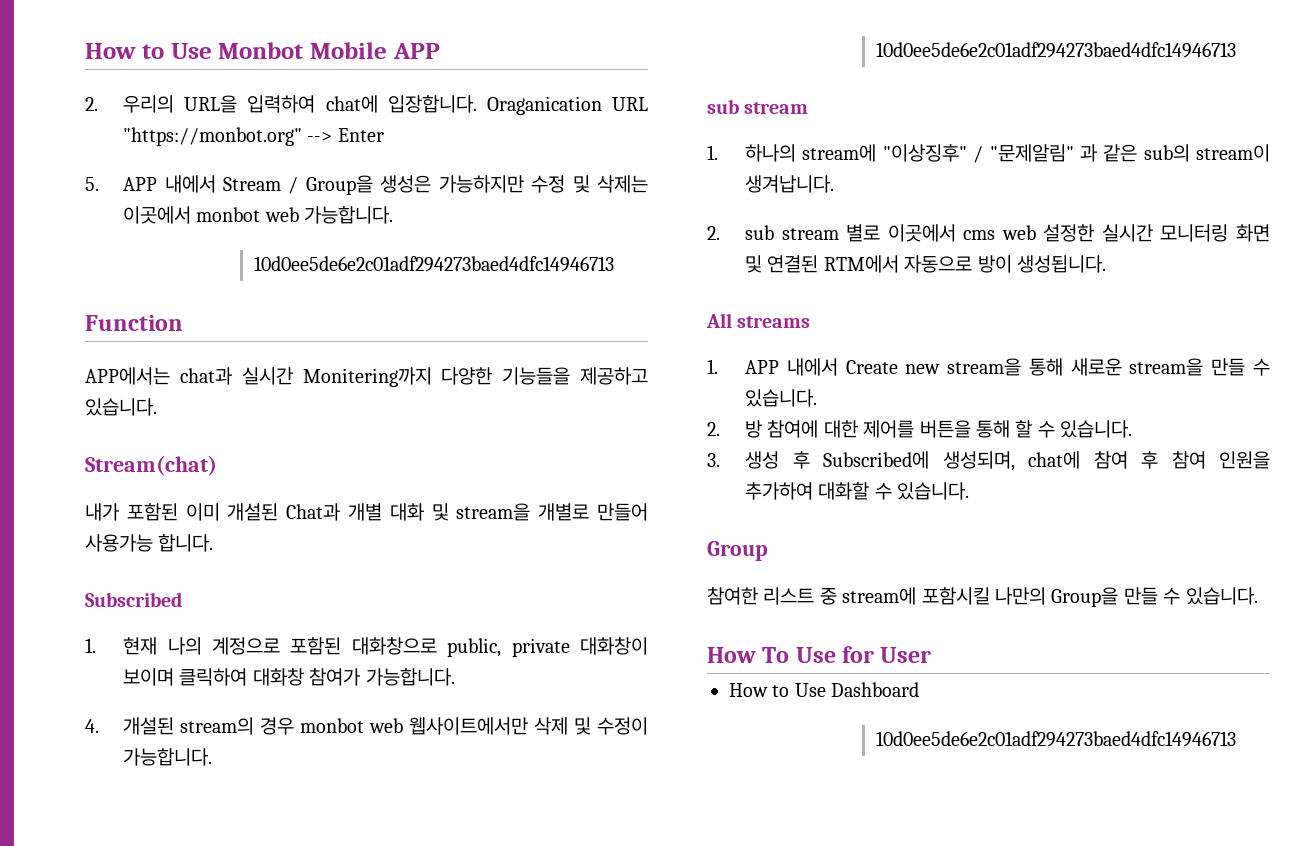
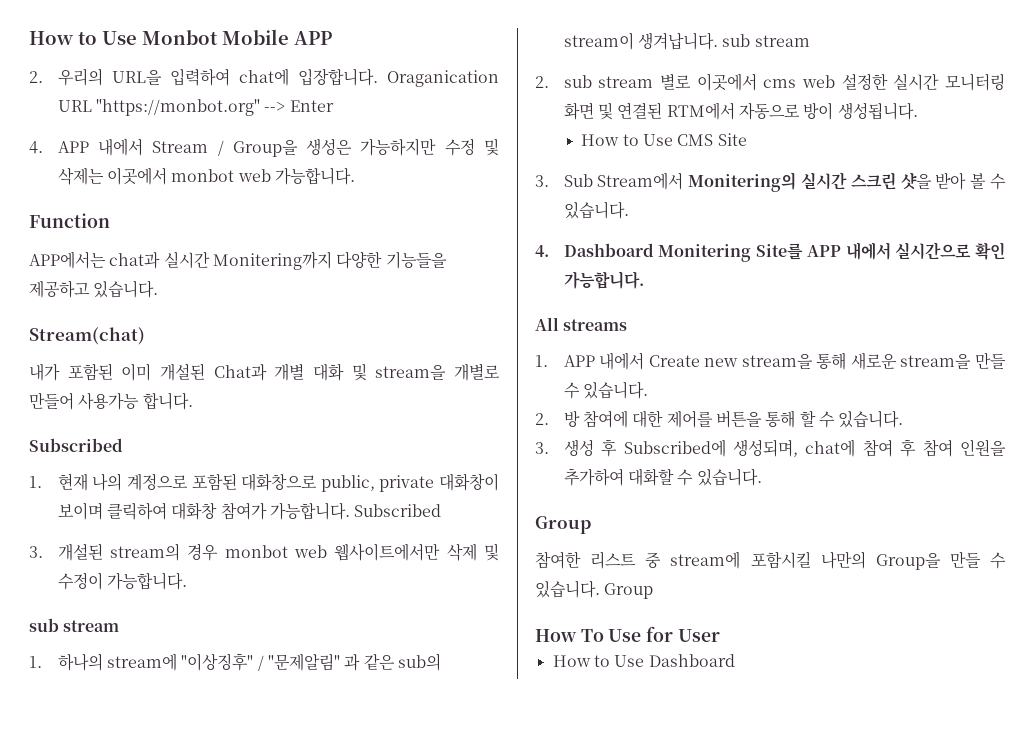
[85,177,99,191] 5. -> [29,141,43,154] 4.
[253,256,614,272] // 10d0ee5de6e2c01adf294273baed4dfc14946713 -> (355, 176) none
[85,719,99,733] // 4. -> [354,504,442,517] [29,546,43,558] Subscribed // 3.
[875,42,1236,58] // 10d0ee5de6e2c01adf294273baed4dfc14946713 -> (187, 581) none
(835, 184) none -> [722,34,810,47] sub stream
(1107, 264) none -> [581,133,747,146] [535,172,1006,192] [563,201,629,219] [535,242,1006,262] [563,271,644,289] // How to Use CMS Site // 3. Sub Stream에서 Monitering의 실시간 스크린 샷을 받아 볼 수 있습니다. // 4. Dashboard Monitering Site를 APP 내에서 실시간으로 확인 가능합니다.
(1258, 596) none -> [604,583,654,599] Group
[875,731,1236,747] // 10d0ee5de6e2c01adf294273baed4dfc14946713 -> (735, 660) none

